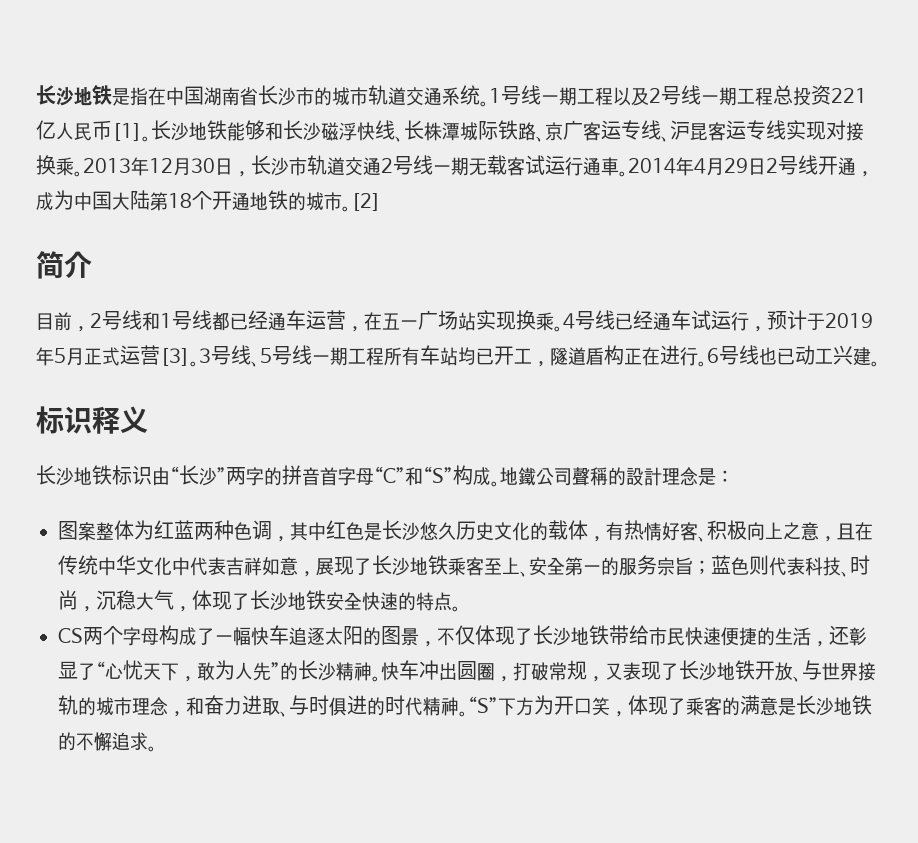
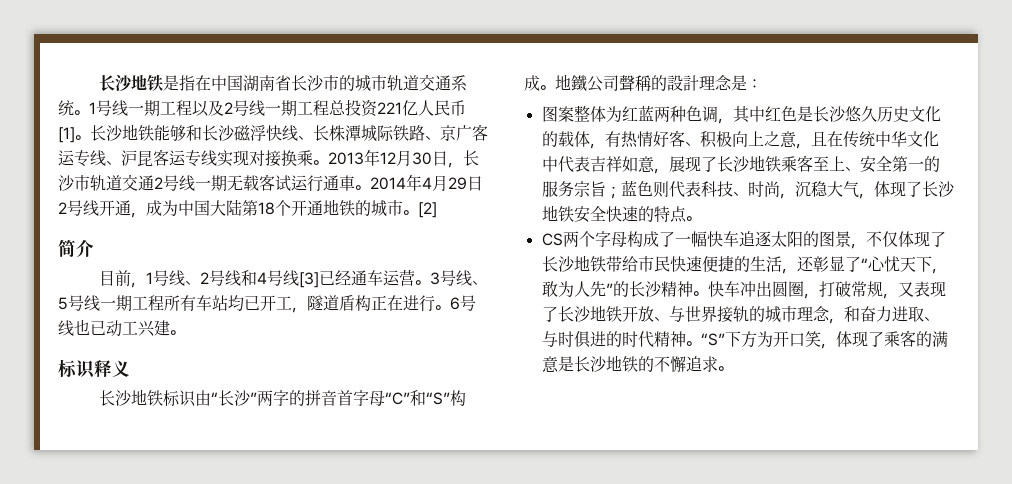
[90,310,873,332] [36,345,190,366] 2号线和1号线都已经通车运营，在五一广场站实现换乘。4号线已经通车试运行，预计于2019年5月正式运营[3] -> [145,269,415,288] 1号线、2号线和4号线[3]已经通车运营

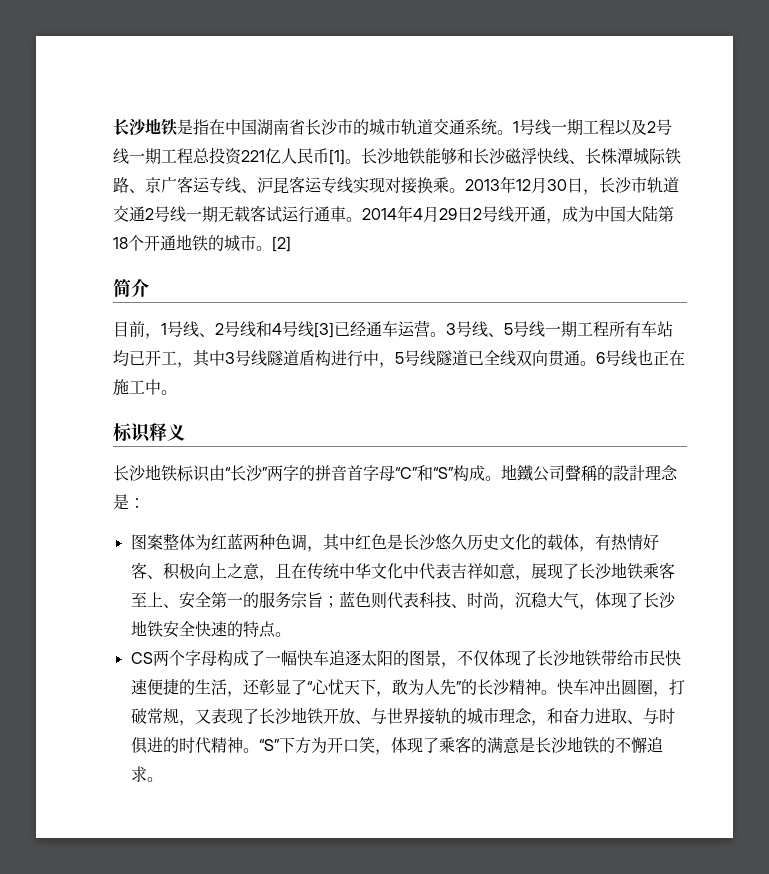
[307,295,435,312] 隧道盾构正在进行 -> [193,350,580,368] 其中3号线隧道盾构进行中，5号线隧道已全线双向贯通
[90,320,170,337] 已动工兴建 -> [653,350,685,366] [113,379,161,396] 正在施工中

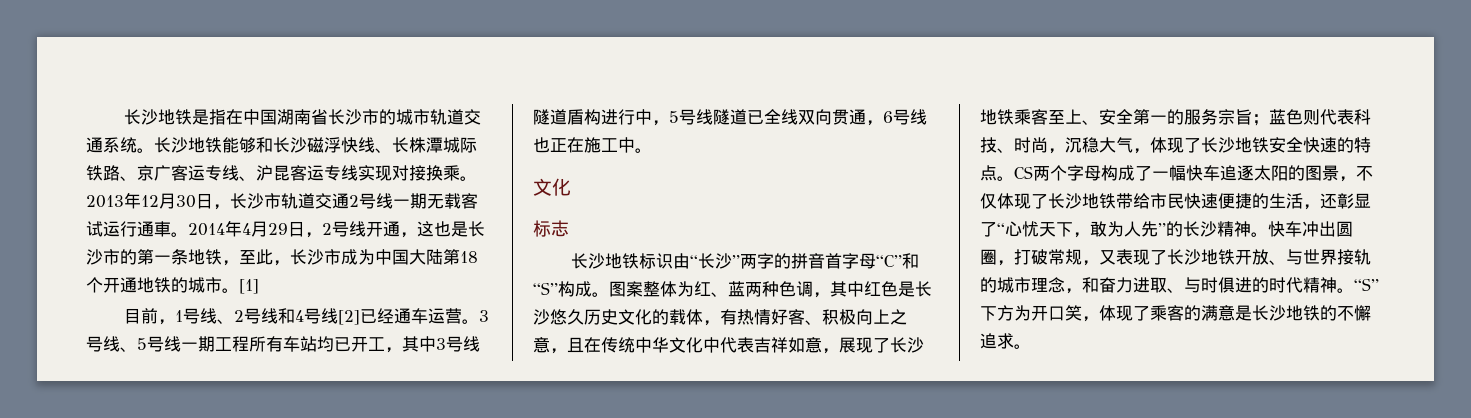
[513,119,672,136] [113,147,361,165] 1号线一期工程以及2号线一期工程总投资221亿人民币[1]。 -> (154, 150) none
(473, 214) none -> [305,232,322,238] ，
(562, 221) none -> [417,221,485,237] [86,249,341,266] 这也是长沙市的第一条地铁，至此，长沙市
[272,236,291,252] [113,279,149,297] [2] // 简介 -> [239,279,259,294] [1]
[314,322,334,338] [3] -> [338,310,361,325] [2]
[580,361,596,366] 。 -> [866,120,883,126] ，
[113,423,185,443] // 标识释义 -> [533,178,571,196] [533,220,569,237] // 文化 // 标志
[501,464,678,482] [113,494,145,510] 地鐵公司聲稱的設計理念是： // -> (609, 294) none
(227, 542) none -> [711,292,728,297] 、
(291, 634) // -> (1014, 178) none

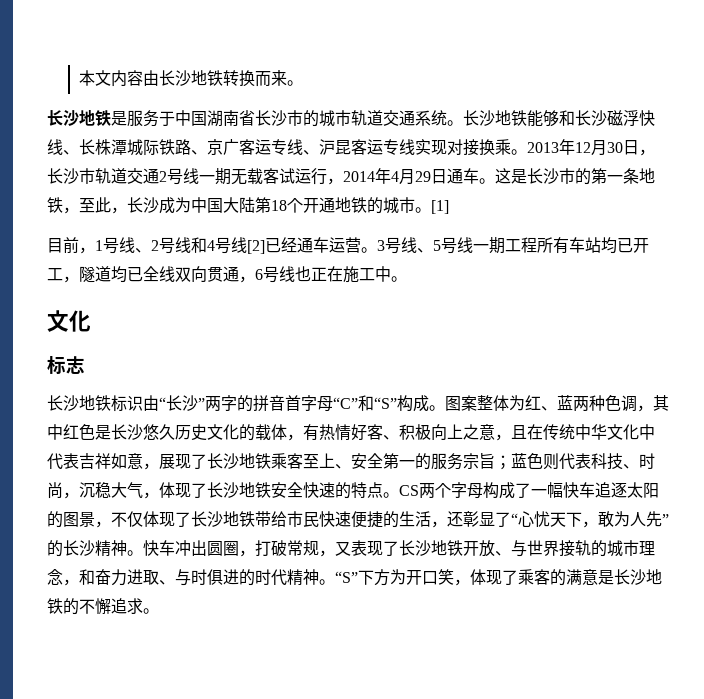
(124, 117) none -> [78,70,303,87] 本文内容由长沙地铁转换而来。 //
[209,109,244,125] 指在 -> [127,110,175,127] 服务于
[137,221,188,237] 通車。 -> [327,178,343,185] ，
[305,221,451,238] ，2号线开通，这也 -> [447,168,511,184] 通车。这
[324,249,341,265] 市 -> (159, 205) none
[402,336,480,352] [533,109,747,126] 其中3号线隧道盾构进行中，5号线隧道 -> [79,266,127,283] 隧道均

